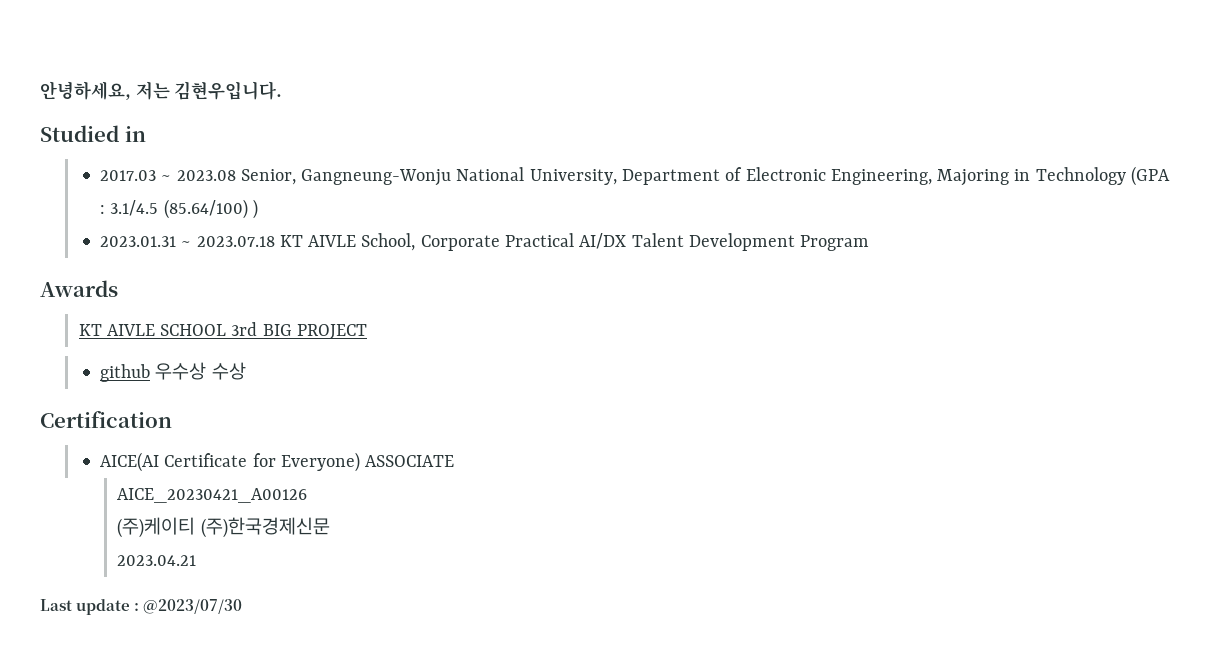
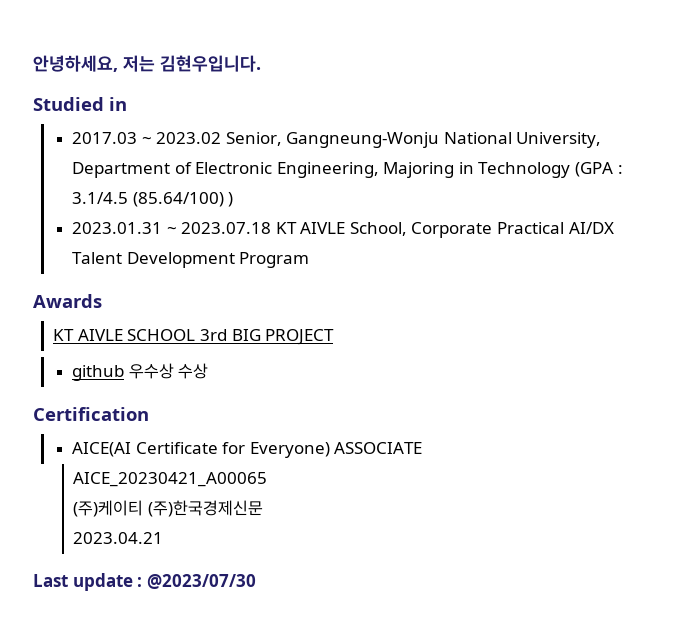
[176,170,236,181] 2023.08 -> [156,132,222,144] 2023.02
[117,488,308,503] AICE_20230421_A00126 -> [73,472,268,487] AICE_20230421_A00065

